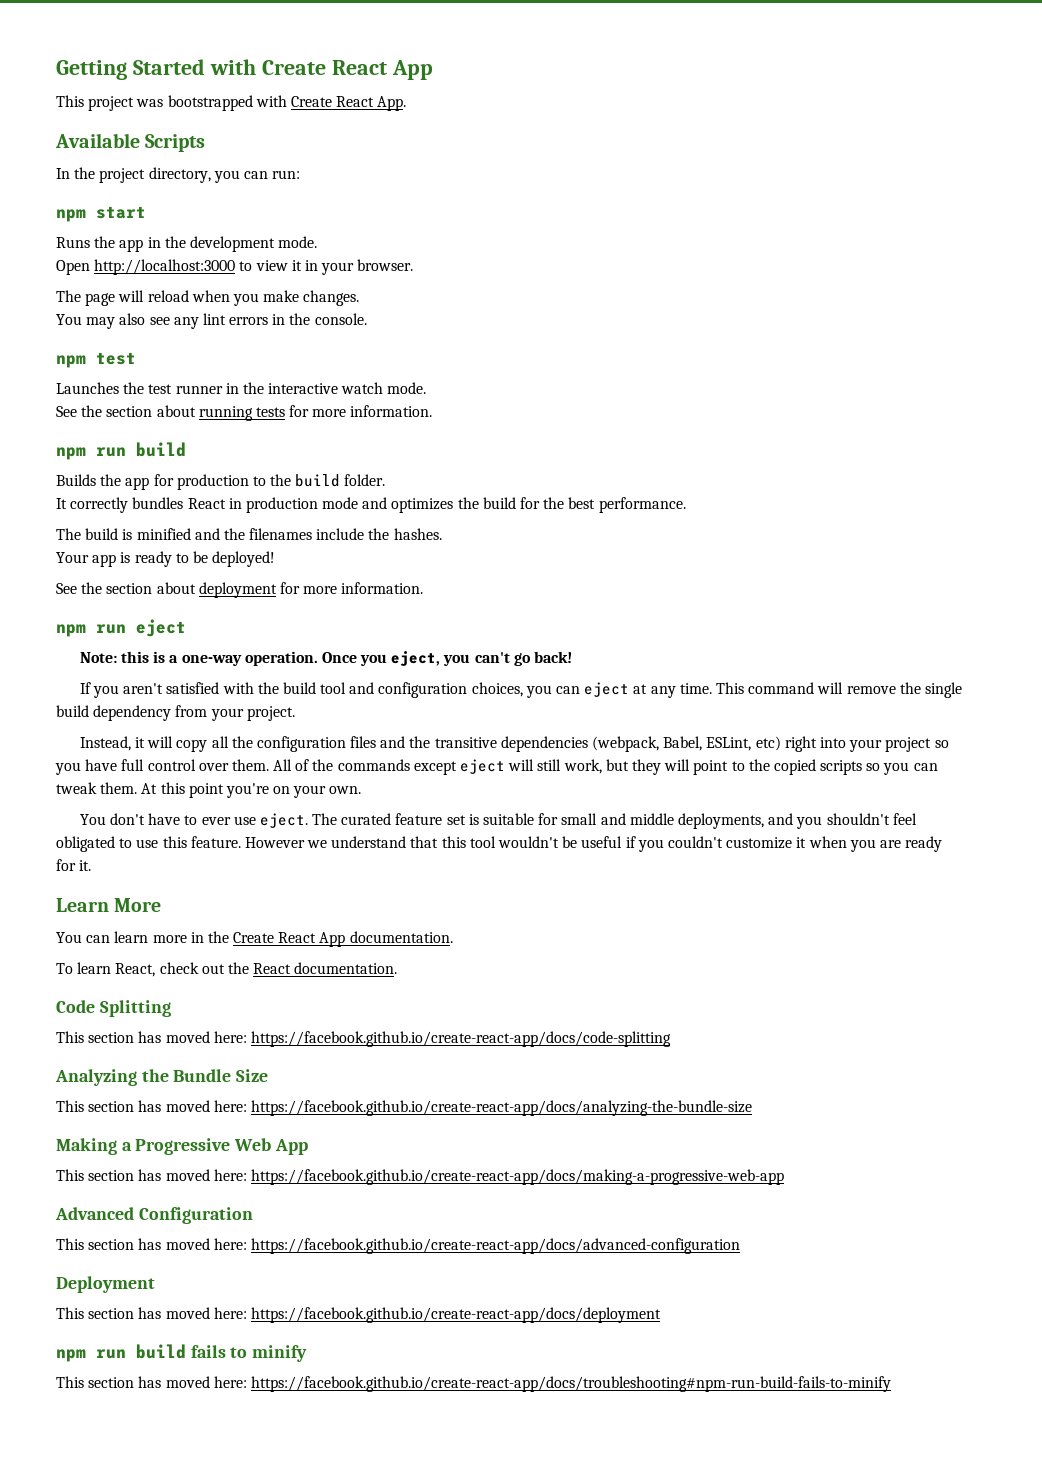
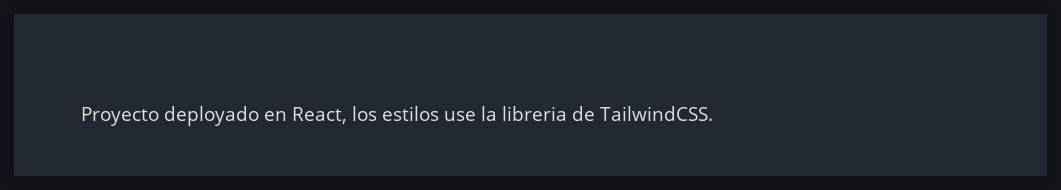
[56,59,433,80] [56,95,407,111] [55,133,206,152] [56,167,301,183] [56,206,146,222] [56,236,318,252] [56,259,414,275] [56,290,360,306] [56,313,367,329] [56,352,136,368] [56,382,427,394] [56,405,433,421] [56,442,186,460] [56,474,386,490] [56,497,686,513] [56,528,442,540] [56,551,276,567] [56,582,424,598] [56,619,186,637] [79,651,573,666] [79,682,962,698] [56,705,295,721] [79,736,949,752] [55,759,938,775] [56,782,362,798] [79,813,917,829] [56,836,943,852] [56,859,92,871] [56,898,162,912] [56,931,453,947] [56,962,398,977] [56,1000,171,1017] [56,1031,671,1047] [55,1069,269,1086] [56,1100,752,1116] [56,1138,308,1155] [56,1169,784,1185] [55,1207,253,1224] [56,1238,740,1254] [56,1276,155,1293] [56,1307,661,1323] [56,1344,308,1362] [56,1376,891,1392] Getting Started with Create React App // This project was bootstrapped with Create React App. // Available Scripts // In the project directory, you can run: // npm start // Runs the app in the development mode. // Open http://localhost:3000 to view it in your browser. // The page will reload when you make changes. // You may also see any lint errors in the console. // npm test // Launches the test runner in the interactive watch mode. // See the section about running tests for more information. // npm run build // Builds the app for production to the build folder. // It correctly bundles React in production mode and optimizes the build for the best performance. // The build is minified and the filenames include the hashes. // Your app is ready to be deployed! // See the section about deployment for more information. // npm run eject // Note: this is a one-way operation. Once you eject, you can't go back! // If you aren't satisfied with the build tool and configuration choices, you can eject at any time. This command will remove the single build dependency from your project. // Instead, it will copy all the configuration files and the transitive dependencies (webpack, Babel, ESLint, etc) right into your project so you have full control over them. All of the commands except eject will still work, but they will point to the copied scripts so you can tweak them. At this point you're on your own. // You don't have to ever use eject. The curated feature set is suitable for small and middle deployments, and you shouldn't feel obligated to use this feature. However we understand that this tool wouldn't be useful if you couldn't customize it when you are ready for it. // Learn More // You can learn more in the Create React App documentation. // To learn React, check out the React documentation. // Code Splitting // This section has moved here: https://facebook.github.io/create-react-app/docs/code-splitting // Analyzing the Bundle Size // This section has moved here: https://facebook.github.io/create-react-app/docs/analyzing-the-bundle-size // Making a Progressive Web App // This section has moved here: https://facebook.github.io/create-react-app/docs/making-a-progressive-web-app // Advanced Configuration // This section has moved here: https://facebook.github.io/create-react-app/docs/advanced-configuration // Deployment // This section has moved here: https://facebook.github.io/create-react-app/docs/deployment // npm run build fails to minify // This section has moved here: https://facebook.github.io/create-react-app/docs/troubleshooting#npm-run-build-fails-to-minify -> [81,106,713,126] Proyecto deployado en React, los estilos use la libreria de TailwindCSS.

